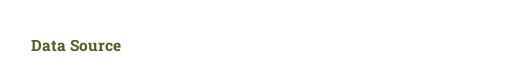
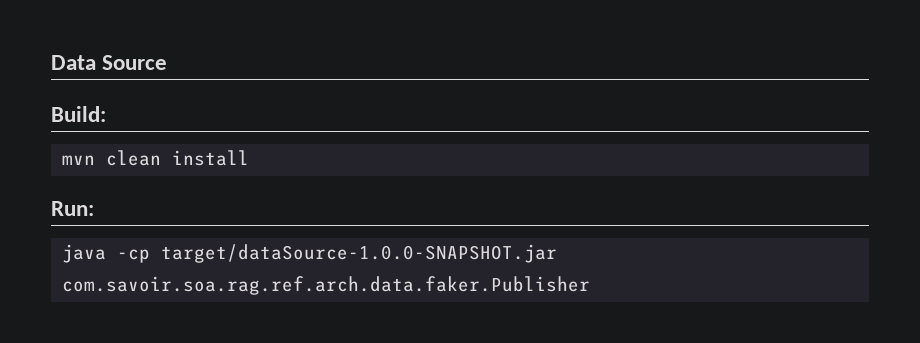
(122, 45) none -> [51,106,106,122] [61,150,249,166] [51,201,94,216] [61,244,557,263] [61,276,590,295] // Build: // mvn clean install // Run: // java -cp target/dataSource-1.0.0-SNAPSHOT.jar com.savoir.soa.rag.ref.arch.data.faker.Publisher

